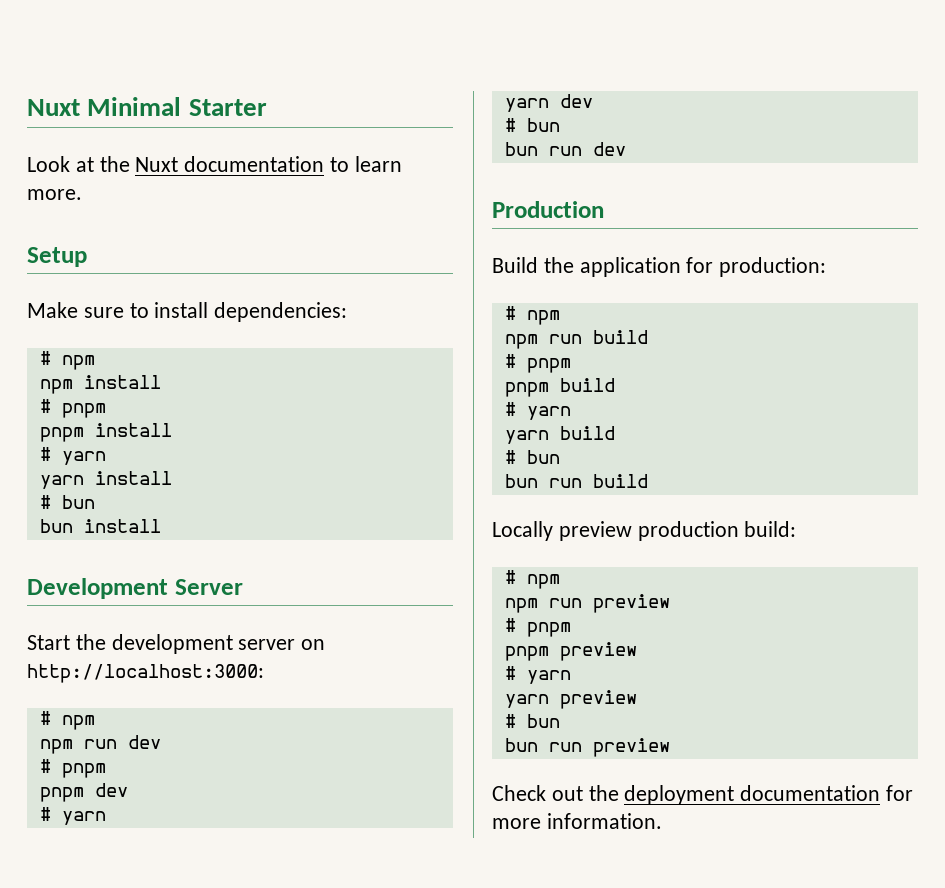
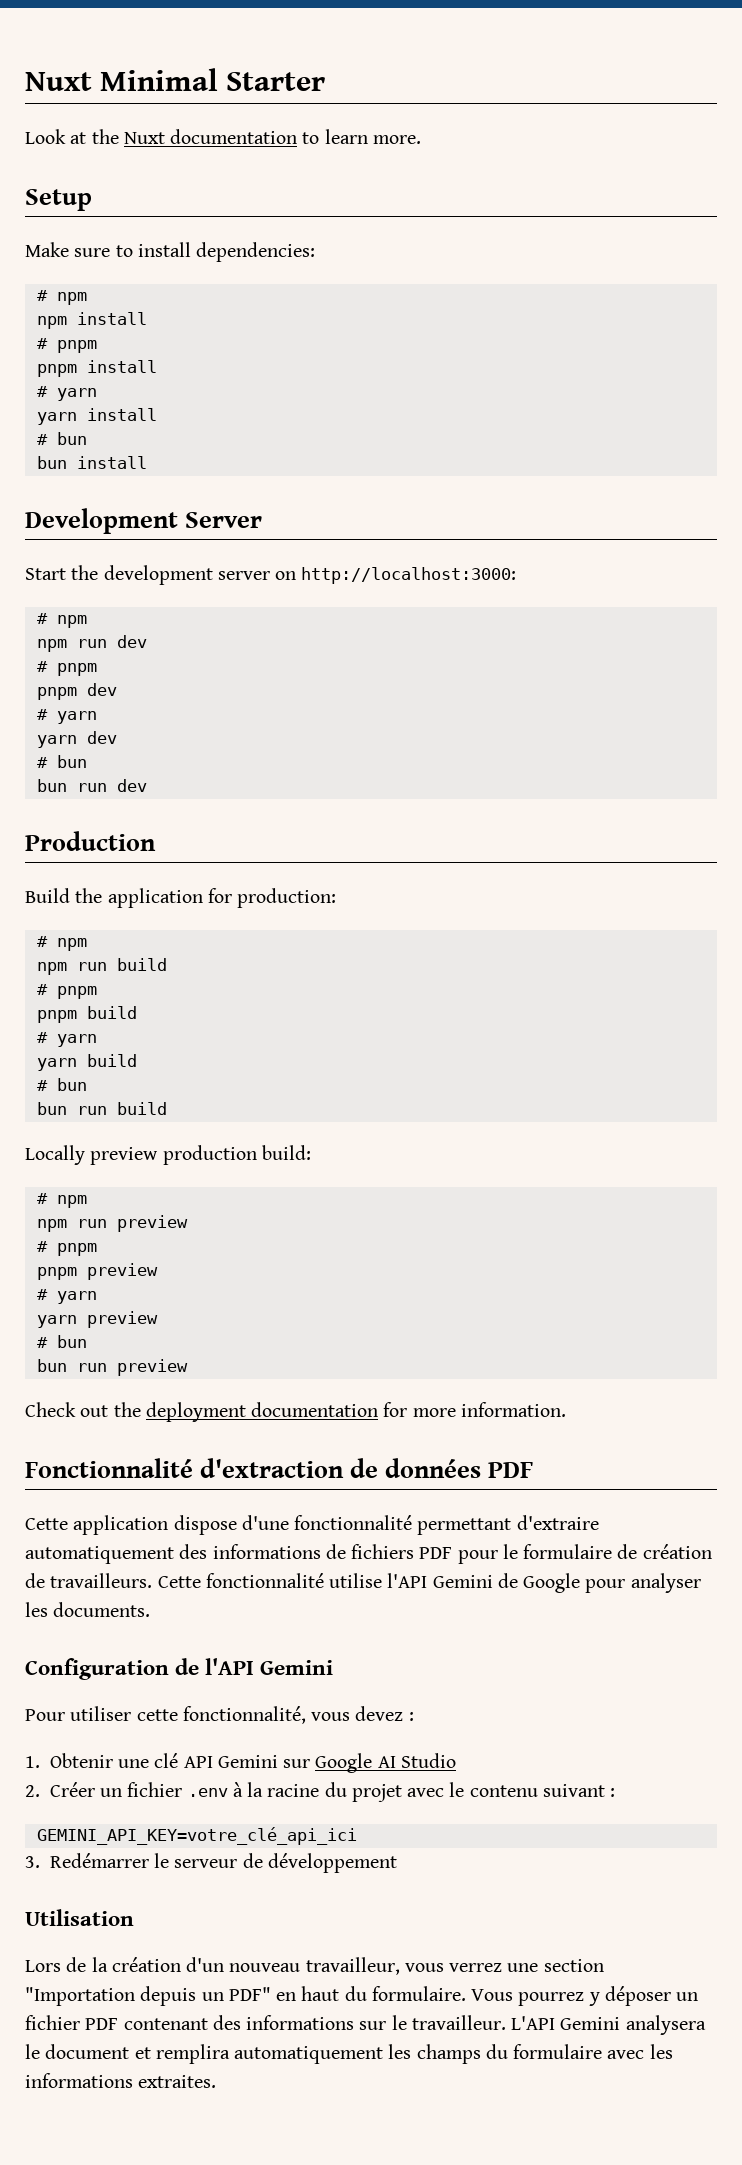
(662, 821) none -> [25,1458,534,1478] [25,1515,599,1535] [25,1544,712,1564] [25,1573,701,1593] [25,1602,151,1617] [25,1658,334,1680] [25,1706,414,1724] [25,1753,456,1773] [25,1782,616,1802] [36,1827,357,1845] [25,1853,397,1873] [25,1909,134,1926] [25,1957,604,1975] [25,1986,699,2006] [25,2015,706,2035] [25,2044,673,2064] [25,2073,217,2088] // Fonctionnalité d'extraction de données PDF // Cette application dispose d'une fonctionnalité permettant d'extraire automatiquement des informations de fichiers PDF pour le formulaire de création de travailleurs. Cette fonctionnalité utilise l'API Gemini de Google pour analyser les documents. // Configuration de l'API Gemini // Pour utiliser cette fonctionnalité, vous devez : // 1. Obtenir une clé API Gemini sur Google AI Studio // 2. Créer un fichier .env à la racine du projet avec le contenu suivant : // GEMINI_API_KEY=votre_clé_api_ici // 3. Redémarrer le serveur de développement // Utilisation // Lors de la création d'un nouveau travailleur, vous verrez une section "Importation depuis un PDF" en haut du formulaire. Vous pourrez y déposer un fichier PDF contenant des informations sur le travailleur. L'API Gemini analysera le document et remplira automatiquement les champs du formulaire avec les informations extraites.

